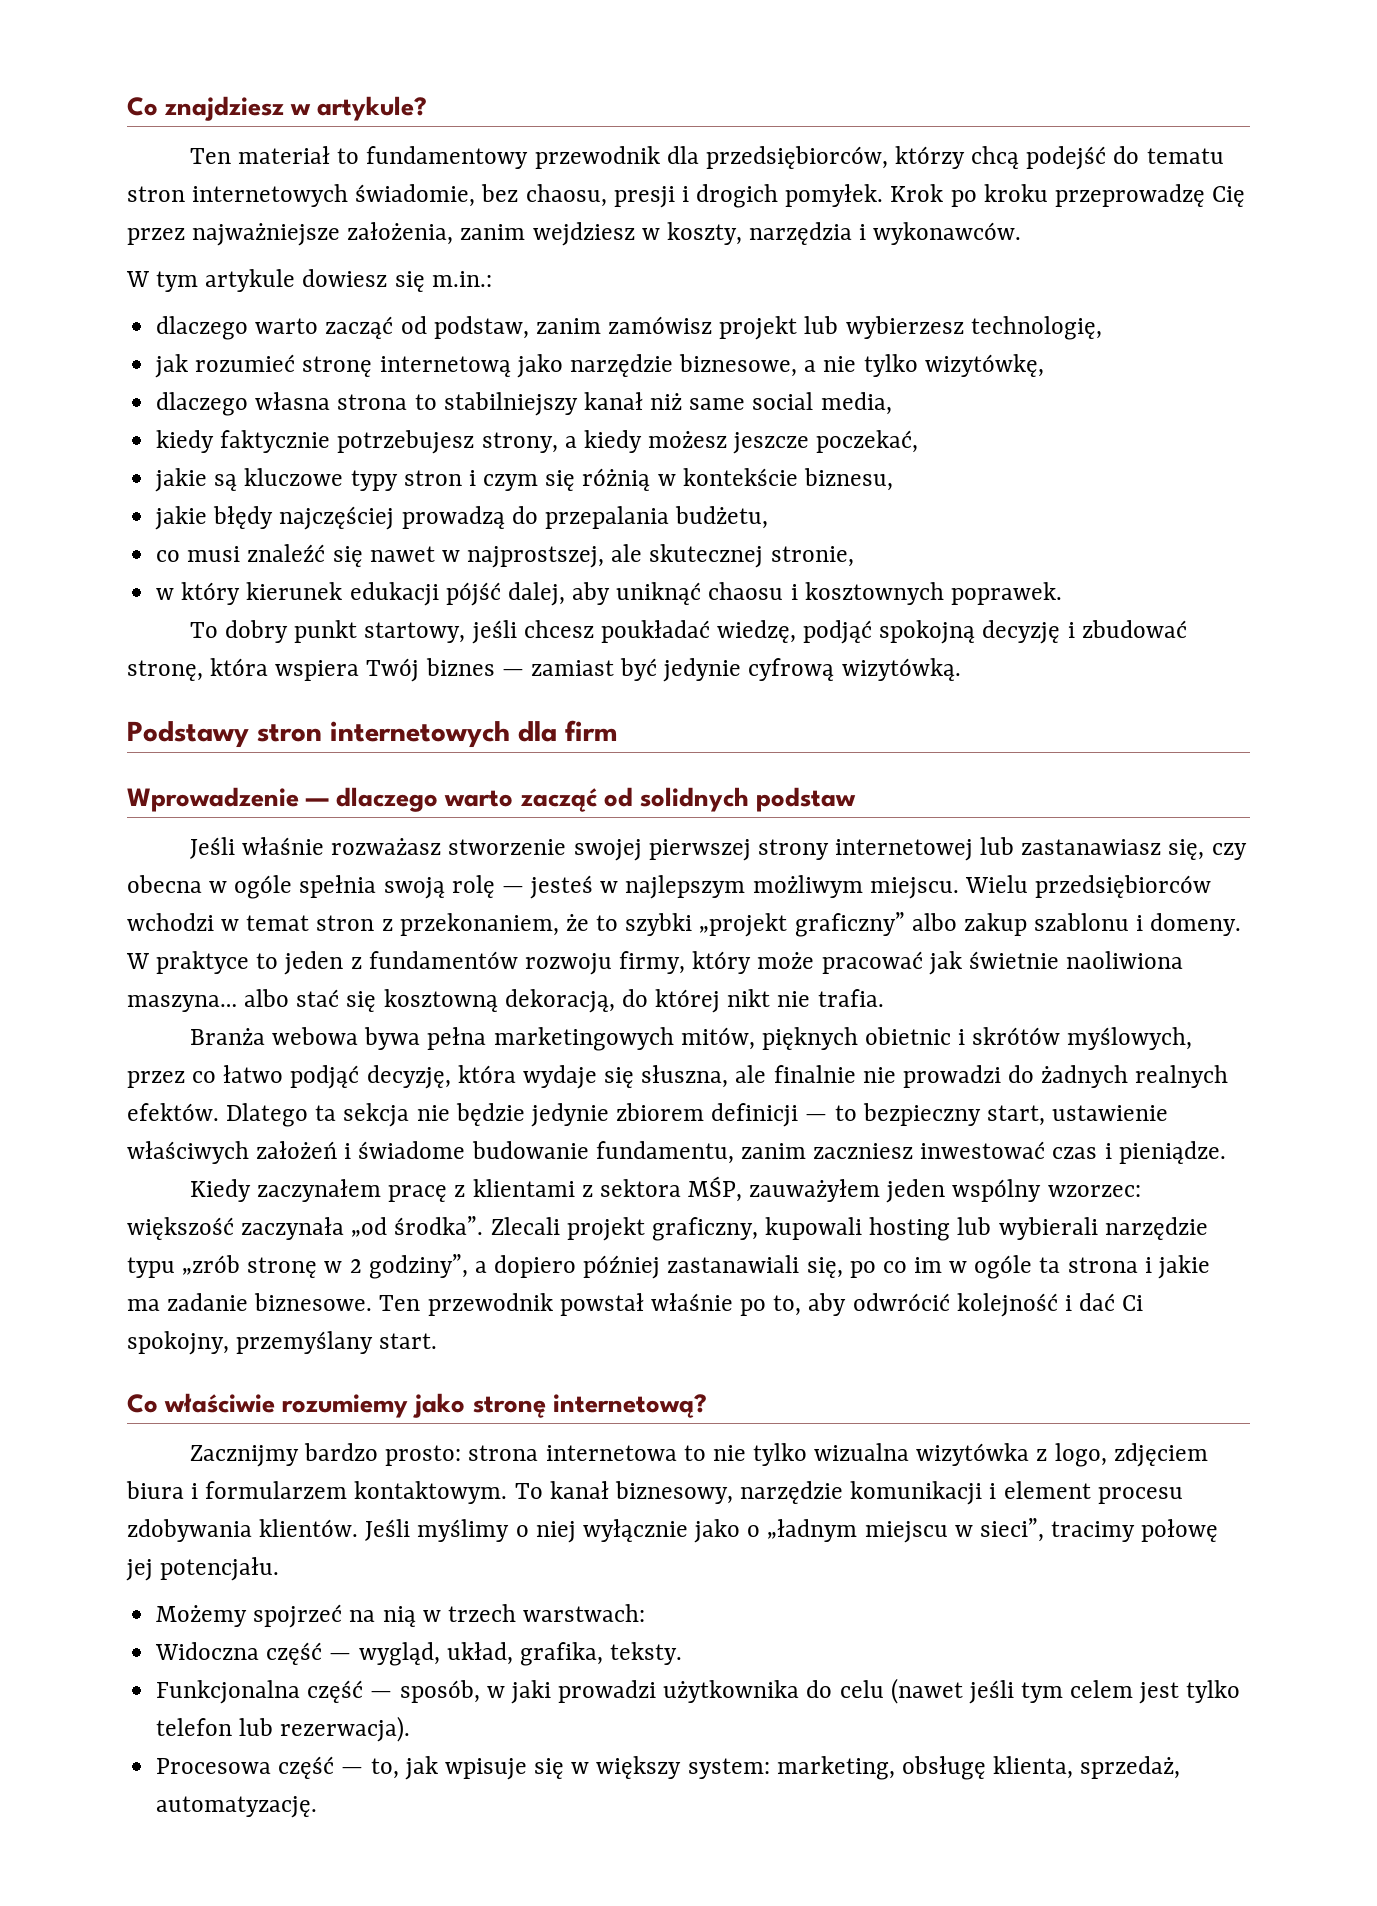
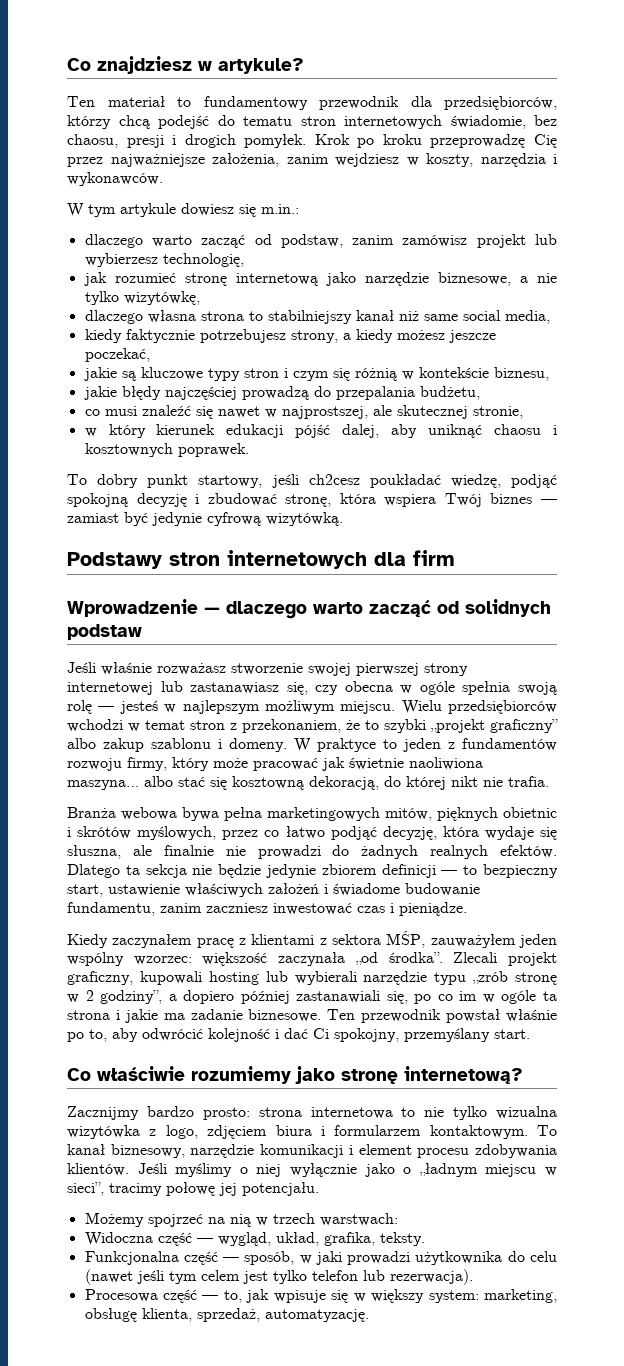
[523,620,594,638] chcesz -> [308,474,360,485] ch2cesz

